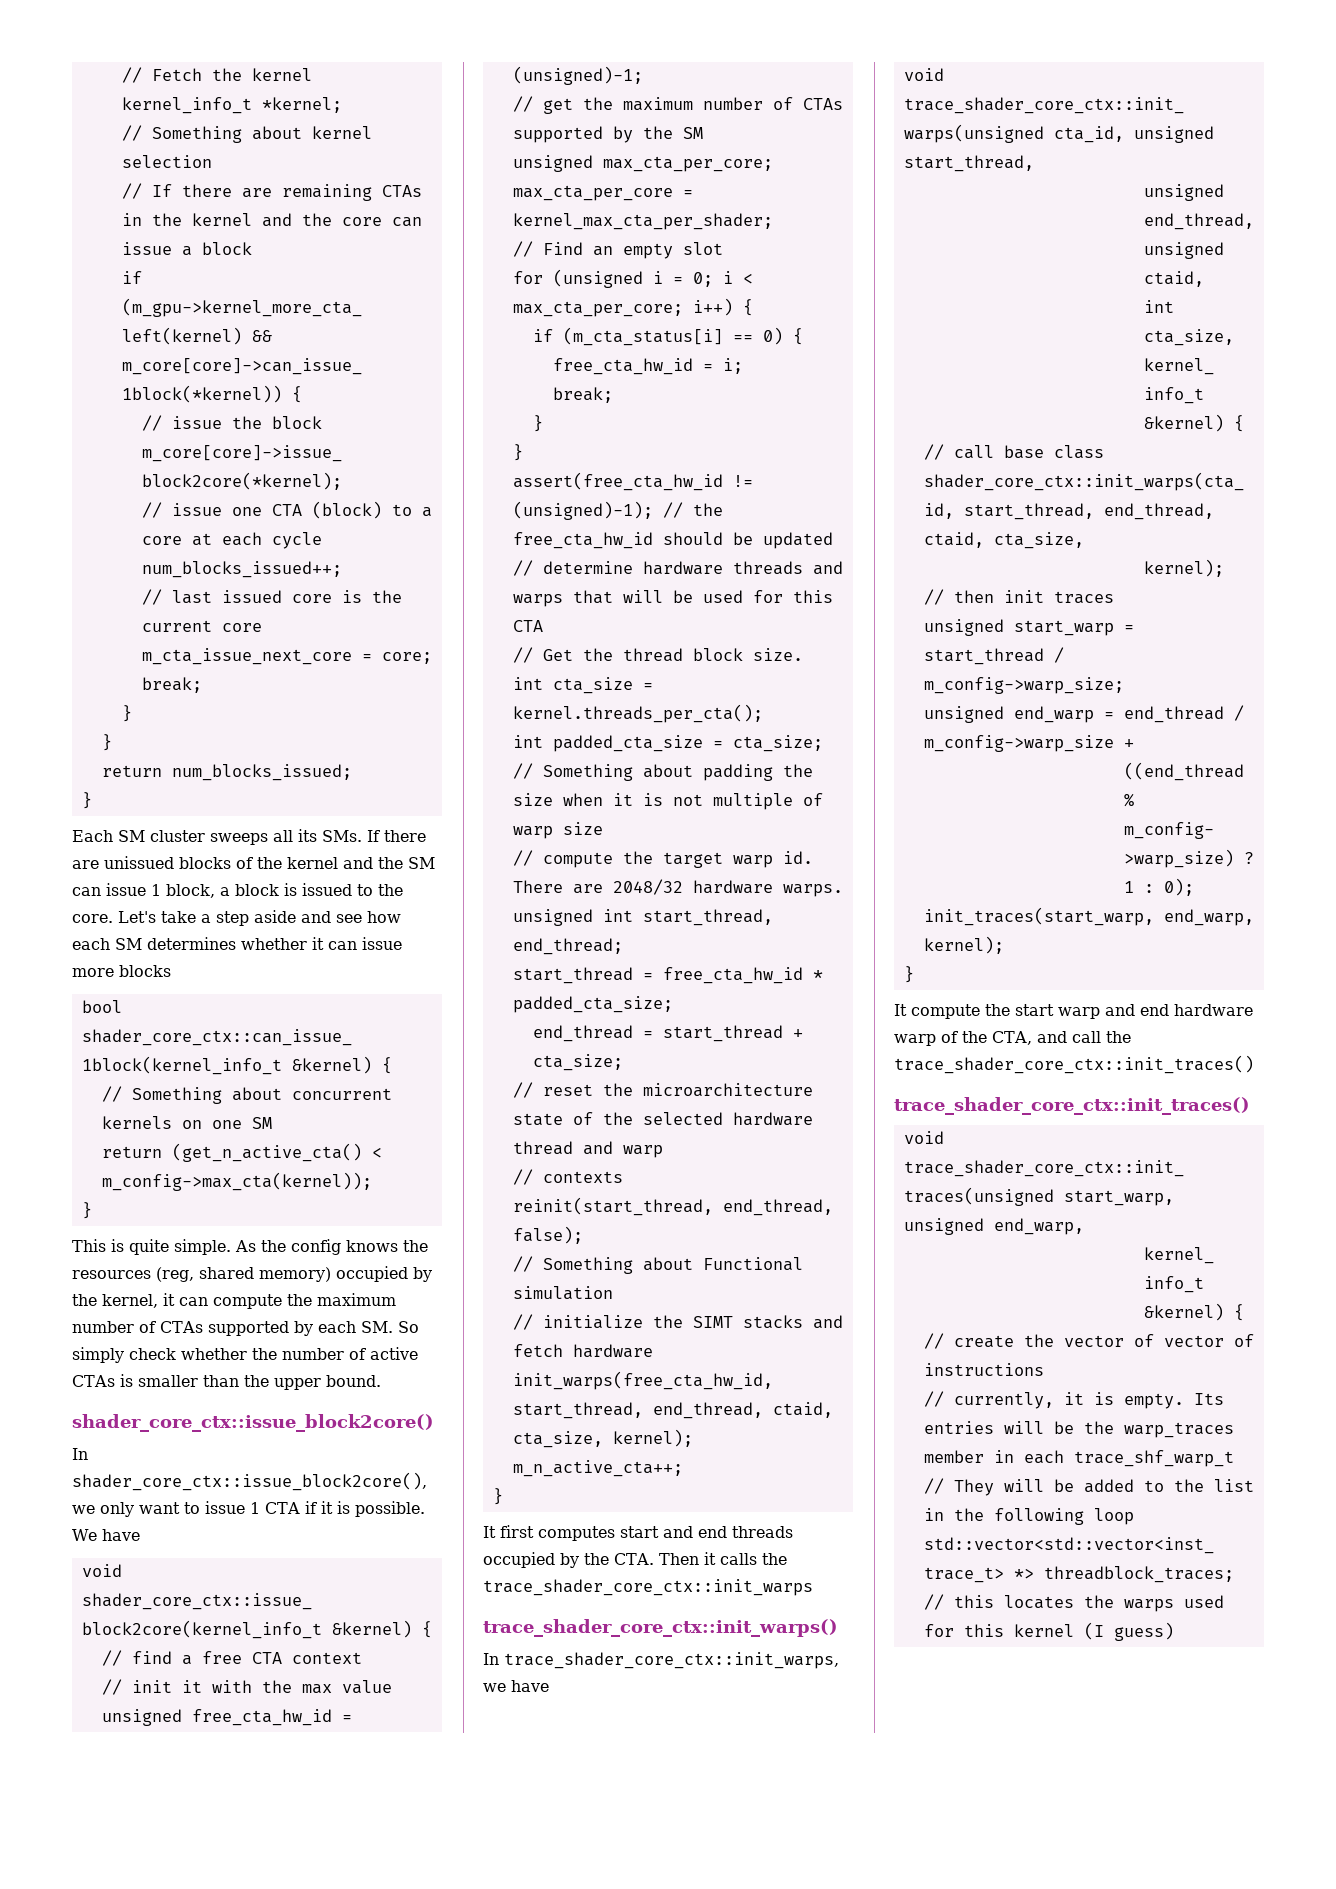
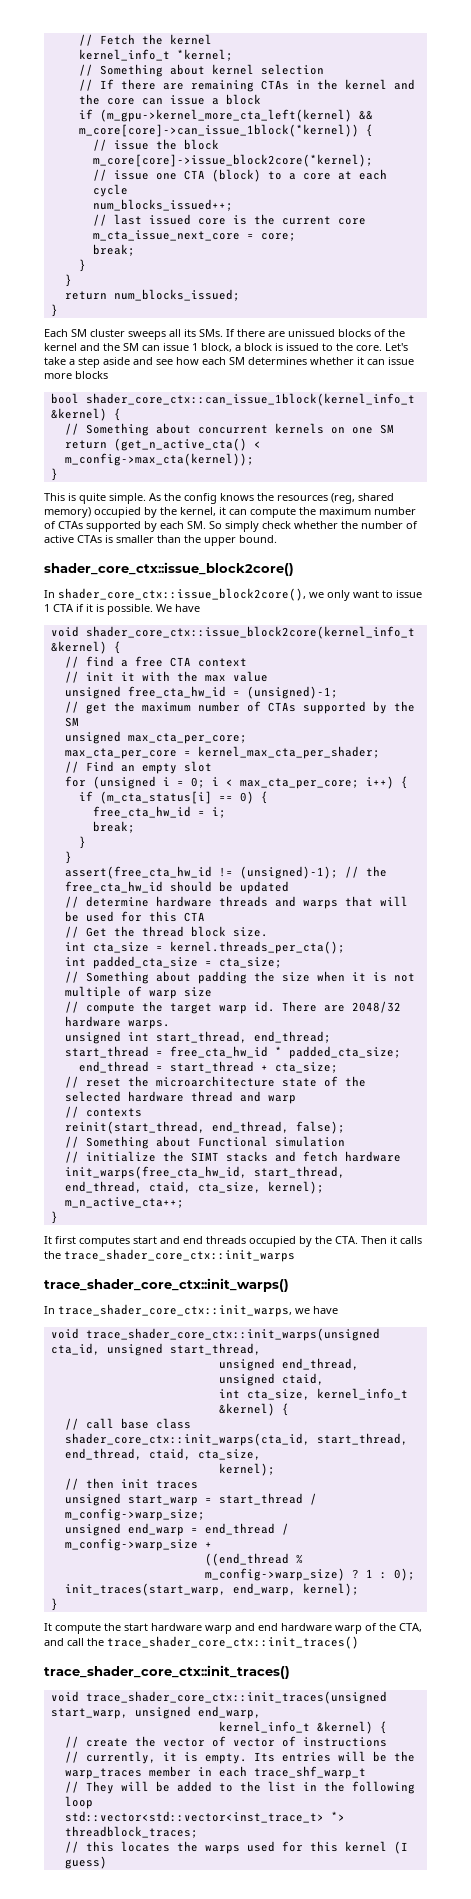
(1054, 1010) none -> [151,1623,202,1631] hardware

